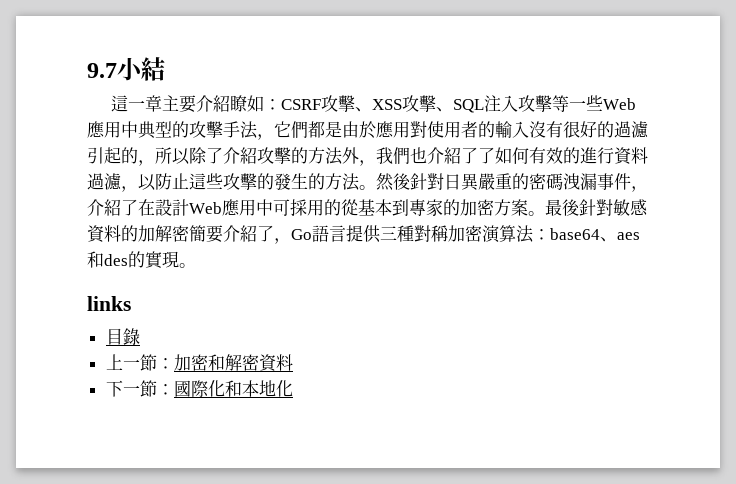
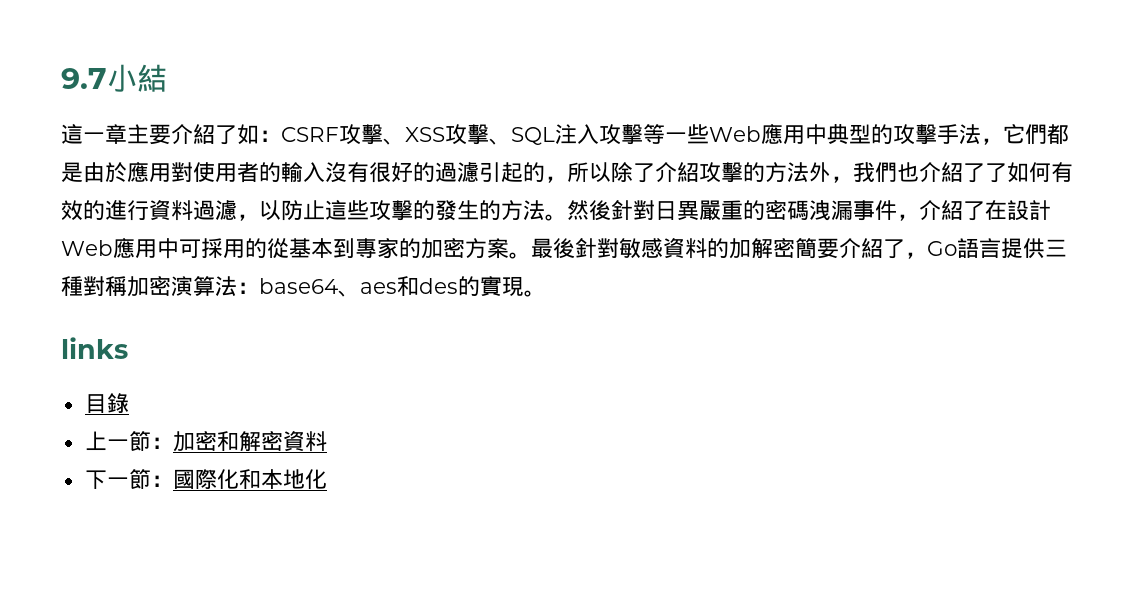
[229,95,247,112] 瞭 -> [215,125,237,145] 了

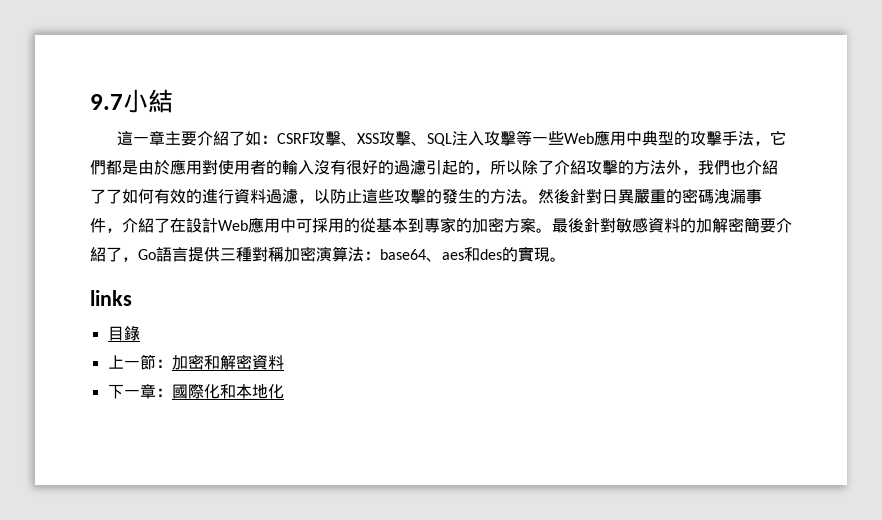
[128,469,151,489] 節 -> [139,384,156,399] 章

